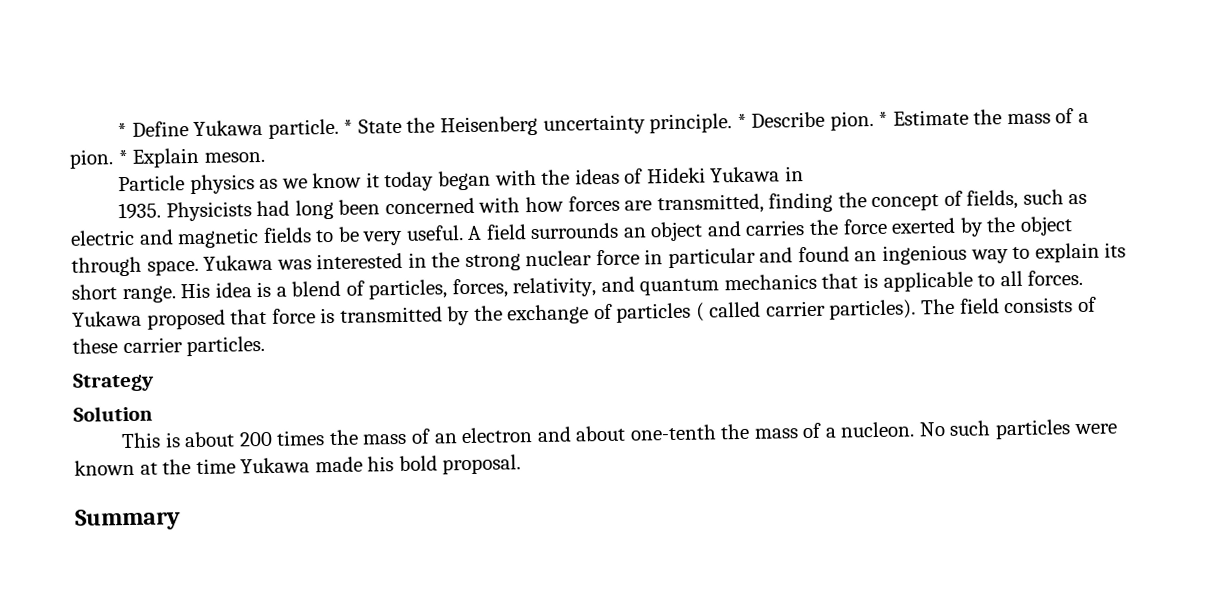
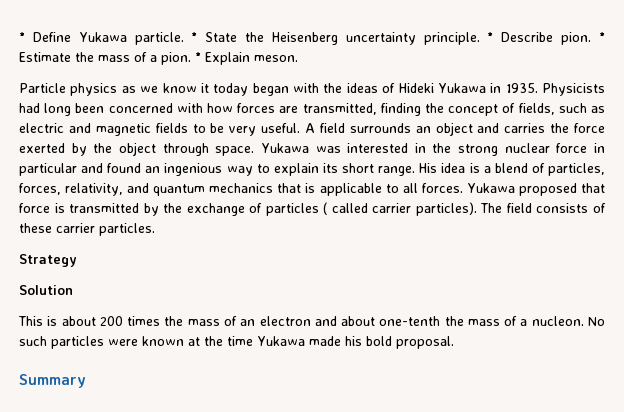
(804, 174) // -> (502, 88) none

